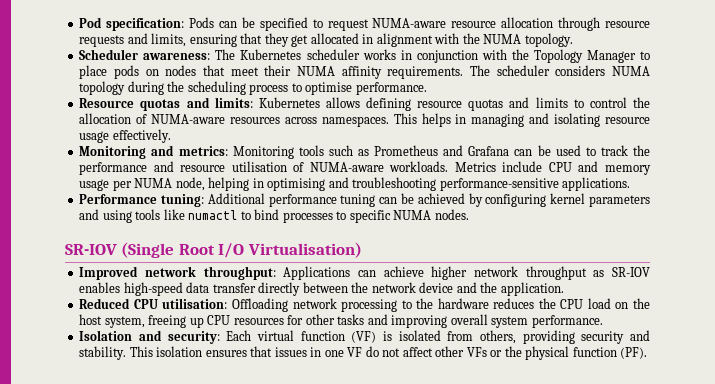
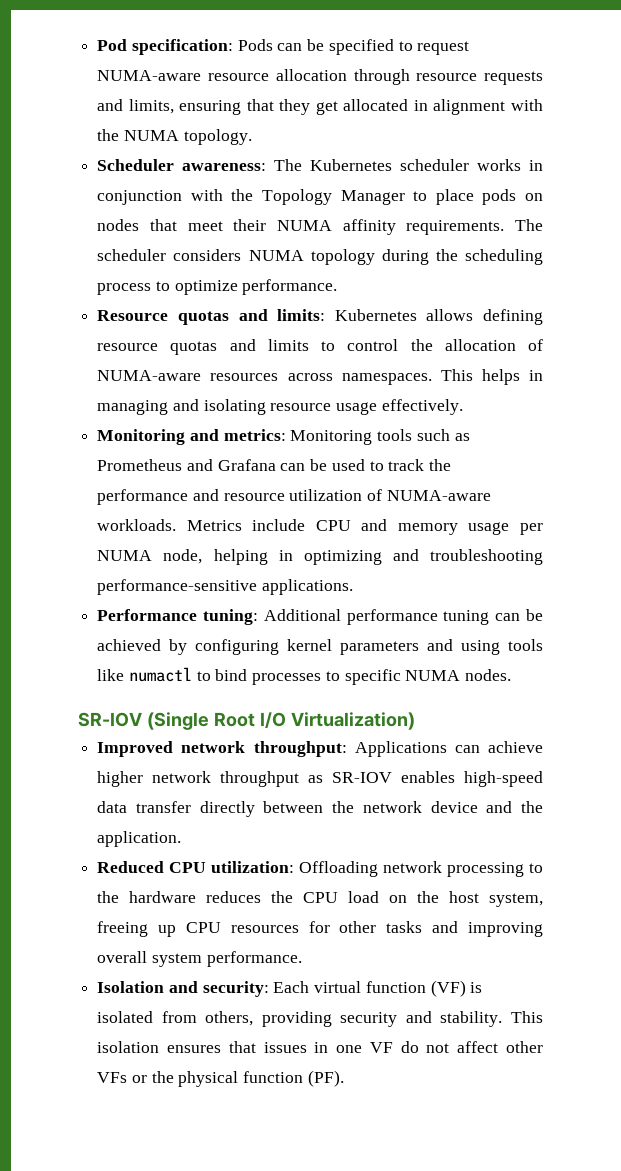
[305,82,353,95] optimise -> [174,280,238,295] optimize
[231,161,287,172] utilisation -> [289,489,363,501] utilization
[267,178,326,191] optimising -> [303,550,382,565] optimizing
[247,242,362,258] Virtualisation) -> [290,712,415,730] Virtualization)
[162,298,228,309] utilisation: -> [211,861,295,873] utilization:

